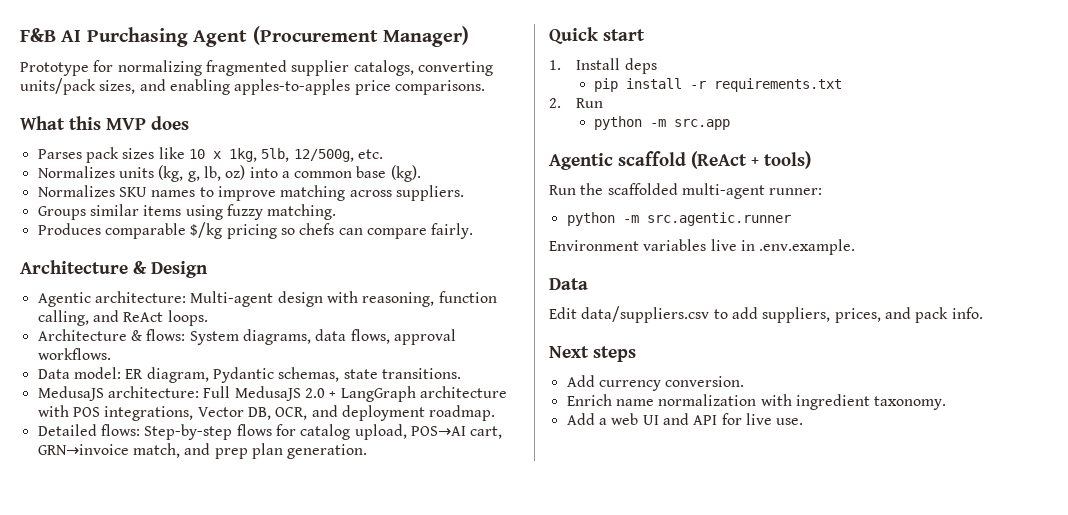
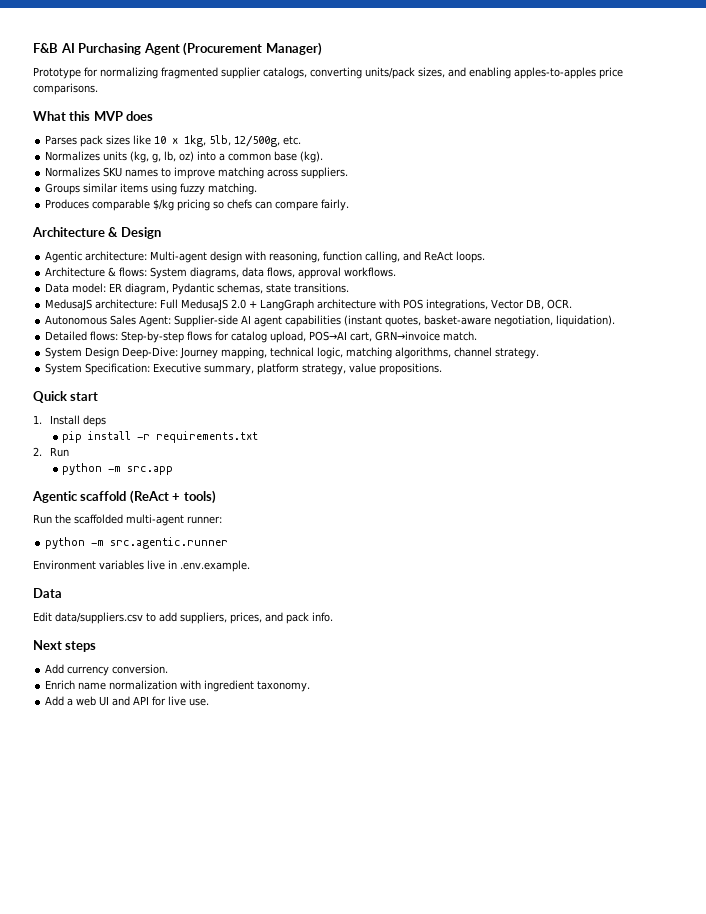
[275,405,496,421] OCR, and deployment roadmap. -> [547,299,573,309] [45,315,616,327] OCR. // Autonomous Sales Agent: Supplier-side AI agent capabilities (instant quotes, basket-aware negotiation, liquidation).
[132,443,368,459] match, and prep plan generation. -> [443,331,478,341] [45,347,540,359] [45,363,443,375] match. // System Design Deep-Dive: Journey mapping, technical logic, matching algorithms, channel strategy. // System Specification: Executive summary, platform strategy, value propositions.

